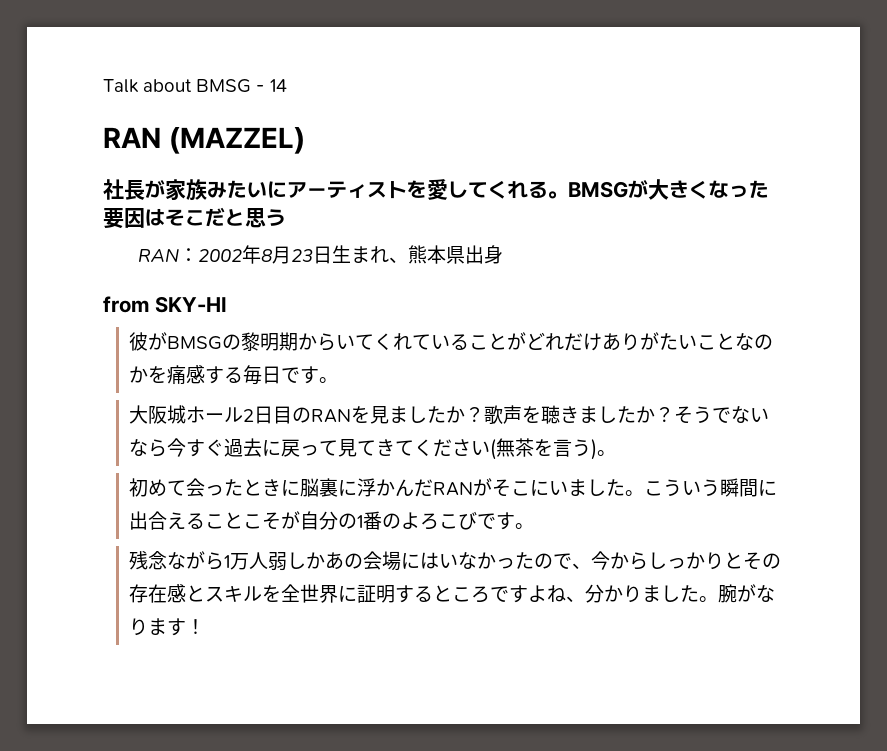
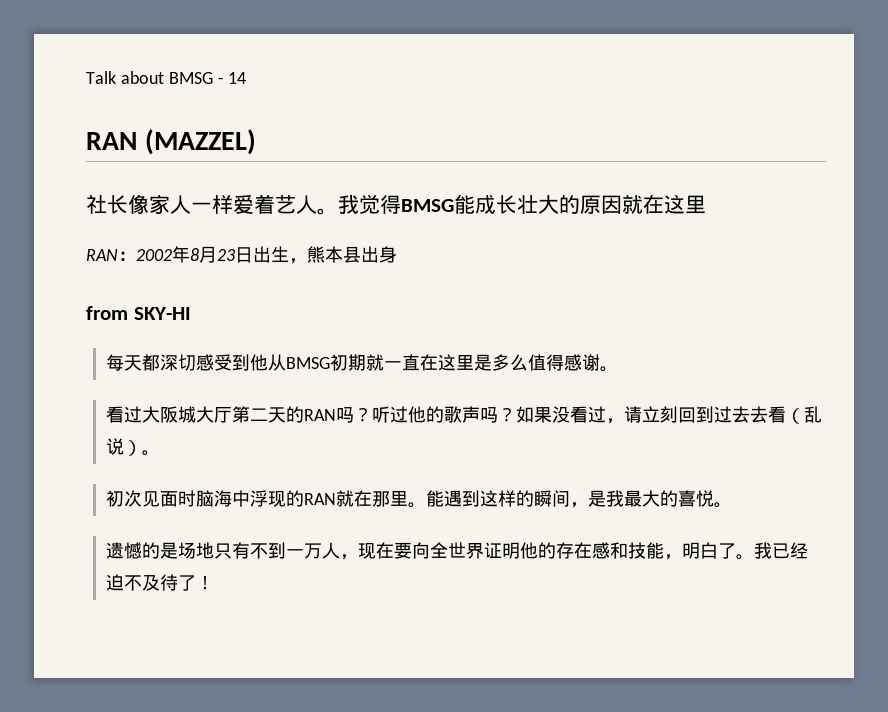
[124,179,769,201] [103,207,286,229] 長が家族みたいにアーティストを愛してくれる。BMSGが大きくなった要因はそこだと思う -> [107,194,706,215] 长像家人一样爱着艺人。我觉得BMSG能成长壮大的原因就在这里
[331,245,465,264] 生まれ、熊本県 -> [253,246,361,264] 出生，熊本县
[129,332,774,351] [129,365,339,385] [129,405,770,425] [129,438,617,460] [129,478,778,497] [129,511,535,530] [129,551,782,571] [129,584,776,603] [129,618,187,636] 彼がBMSGの黎明期からいてくれていることがどれだけありがたいことなのかを痛感する毎日です。 // 大阪城ホール2日目のRANを見ましたか？歌声を聴きましたか？そうでないなら今すぐ過去に戻って見てきてください(無茶を言う)。 // 初めて会ったときに脳裏に浮かんだRANがそこにいました。こういう瞬間に出合えることこそが自分の1番のよろこびです。 // 残念ながら1万人弱しかあの会場にはいなかったので、今からしっかりとその存在感とスキルを全世界に証明するところですよね、分かりました。腕がなります -> [106,354,619,372] [106,406,823,424] [106,438,161,456] [106,490,733,508] [106,542,809,560] [106,574,197,591] 每天都深切感受到他从BMSG初期就一直在这里是多么值得感谢。 // 看过大阪城大厅第二天的RAN吗？听过他的歌声吗？如果没看过，请立刻回到过去去看（乱说）。 // 初次见面时脑海中浮现的RAN就在那里。能遇到这样的瞬间，是我最大的喜悦。 // 遗憾的是场地只有不到一万人，现在要向全世界证明他的存在感和技能，明白了。我已经迫不及待了

